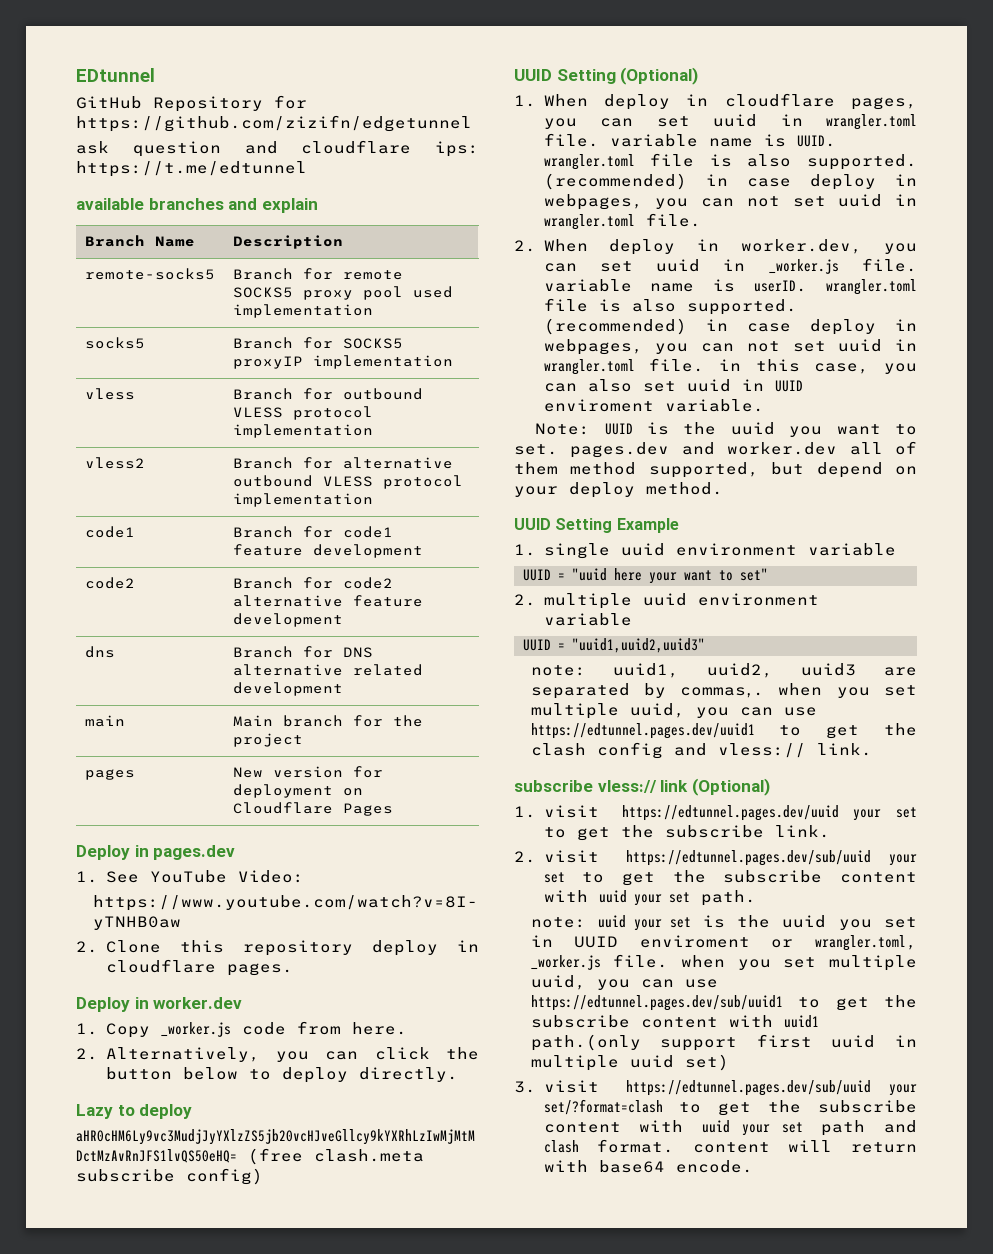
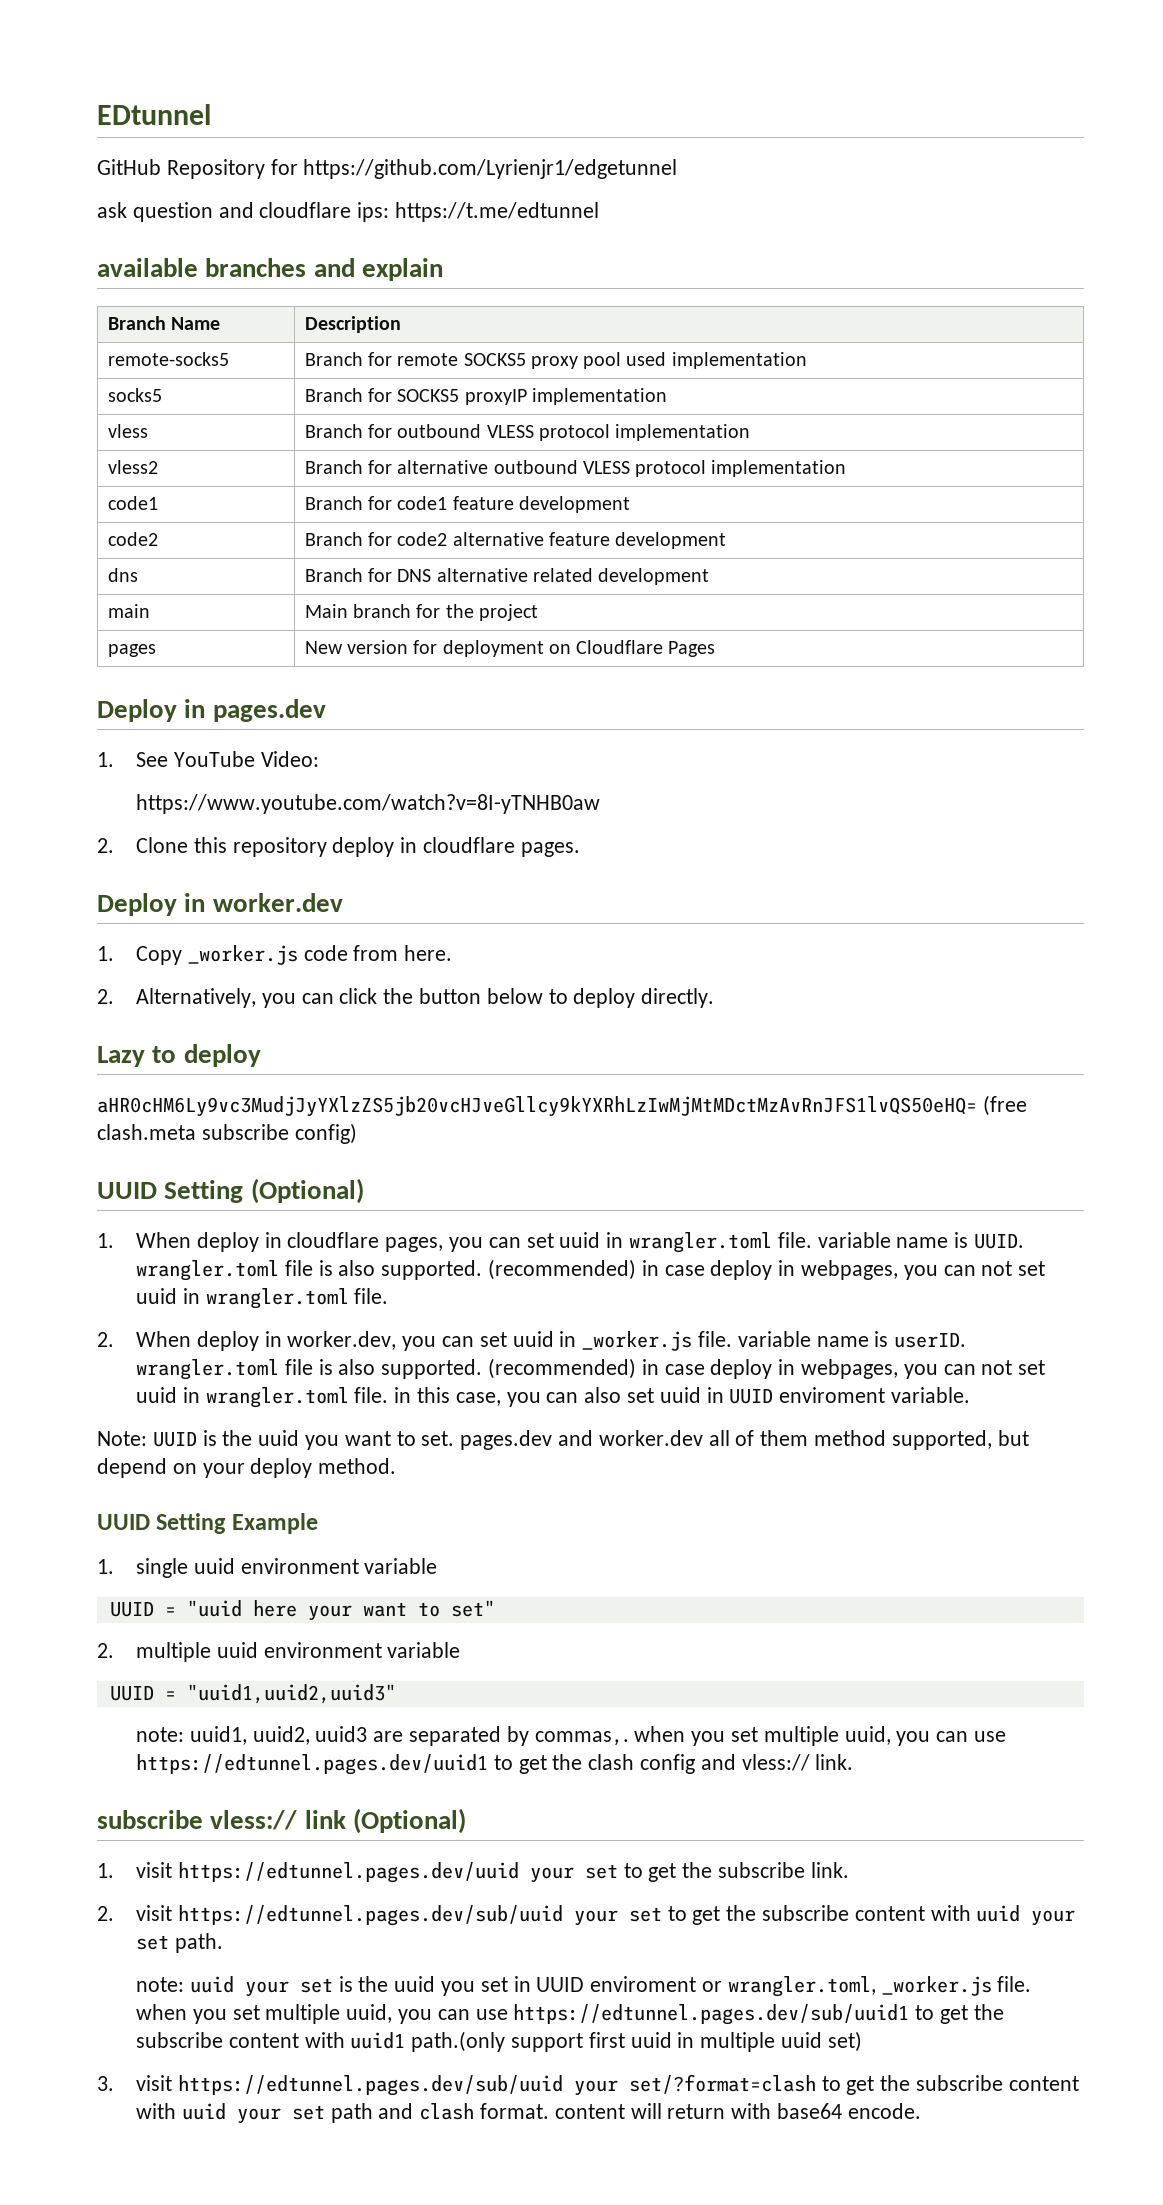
[76,115,472,132] https://github.com/zizifn/edgetunnel -> [303,159,678,179] https://github.com/Lyrienjr1/edgetunnel

